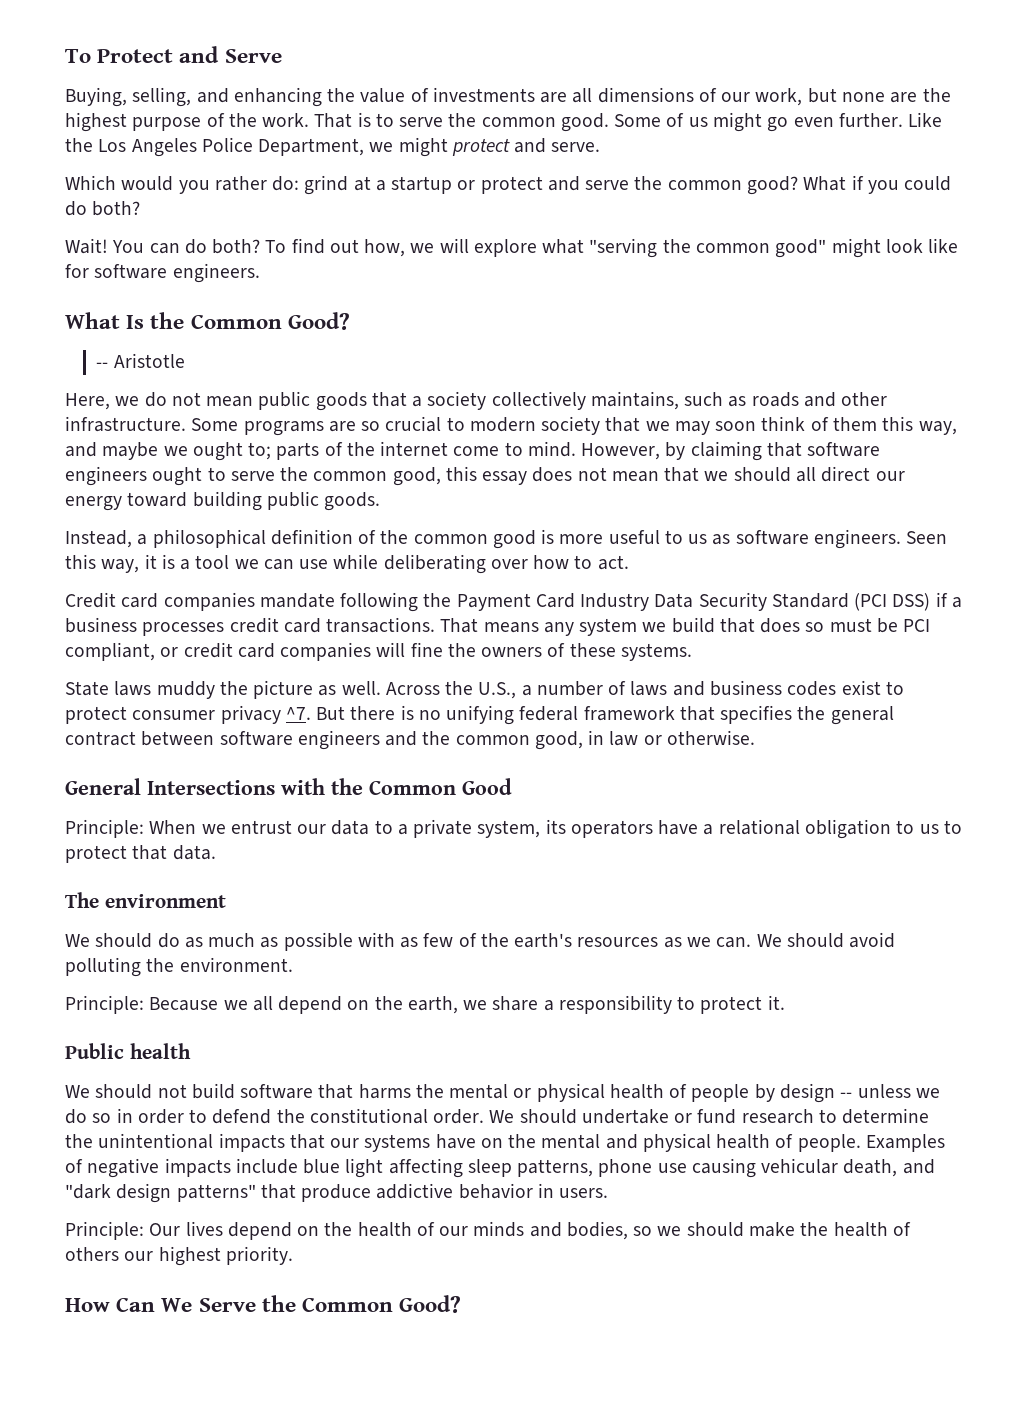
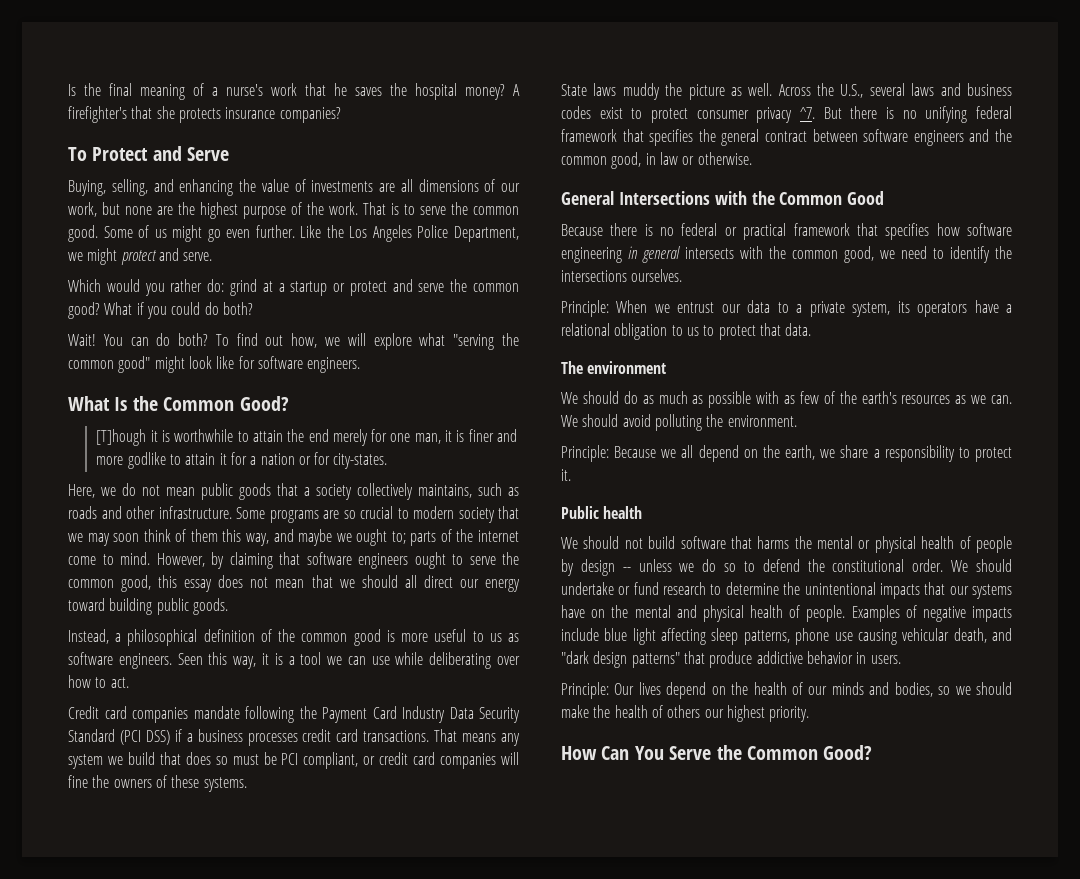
(65, 56) none -> [68,83,520,100] [68,106,341,123] Is the final meaning of a nurse's work that he saves the hospital money? A firefighter's that she protects insurance companies? //
[96,353,185,368] -- Aristotle -> [96,429,518,446] [96,452,388,469] [T]hough it is worthwhile to attain the end merely for one man, it is finer and more godlike to attain it for a nation or for city-states.
[521,681,627,696] a number of -> [869,83,905,96] several
(512, 786) none -> [561,223,1012,240] [561,246,1012,263] [561,269,683,282] // Because there is no federal or practical framework that specifies how software engineering in general intersects with the common good, we need to identify the intersections ourselves.
[116,1108,184,1124] in order -> (737, 567) none
[161,1298,193,1312] We -> [634,746,664,760] You

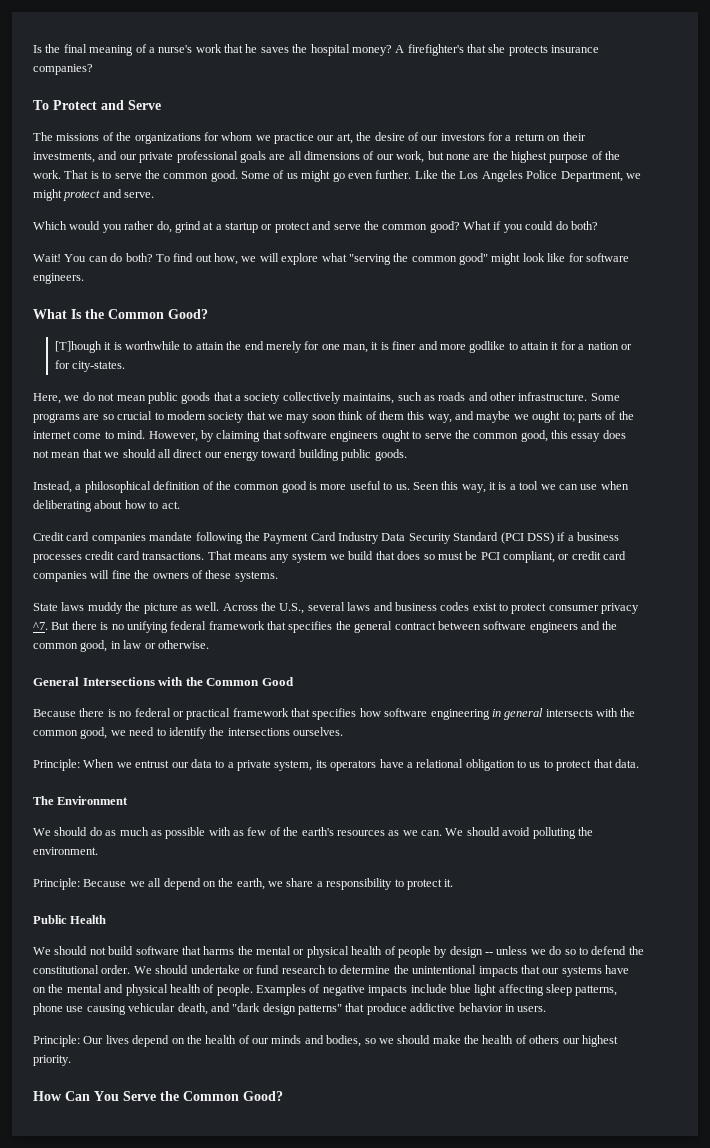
[68,179,374,196] Buying, selling, and enhancing the value of investments -> [33,132,586,144] [33,151,266,163] The missions of the organizations for whom we practice our art, the desire of our investors for a return on their investments, and our private professional goals
[207,279,225,292] do: -> [156,221,172,233] do,
[489,633,519,642] [68,652,172,669] us as software engineers. -> [395,484,410,490] us.
[395,652,520,669] while deliberating over -> [600,481,629,490] [33,500,123,512] when deliberating about
[587,361,667,374] environment -> [57,796,129,805] Environment
[603,506,643,519] health -> [70,915,107,924] Health

